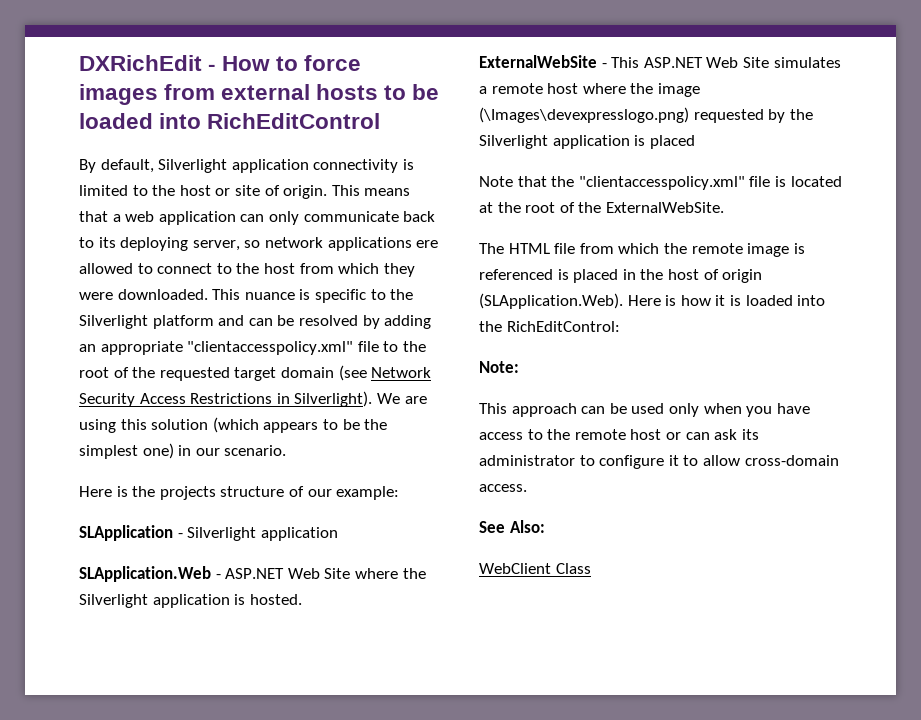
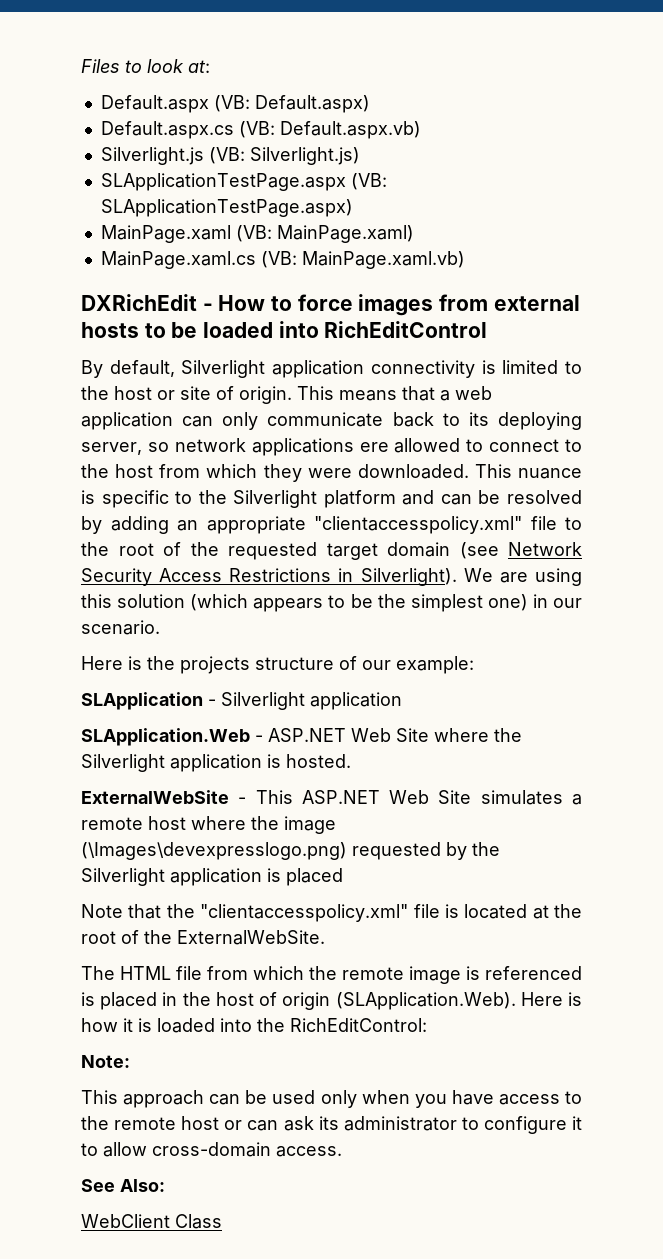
(79, 63) none -> [81,59,210,73] [100,95,370,113] [100,121,421,139] [100,147,360,165] [100,173,387,191] [100,199,353,217] [100,225,414,243] [100,251,465,269] Files to look at: // Default.aspx (VB: Default.aspx) // Default.aspx.cs (VB: Default.aspx.vb) // Silverlight.js (VB: Silverlight.js) // SLApplicationTestPage.aspx (VB: SLApplicationTestPage.aspx) // MainPage.xaml (VB: MainPage.xaml) // MainPage.xaml.cs (VB: MainPage.xaml.vb) //

